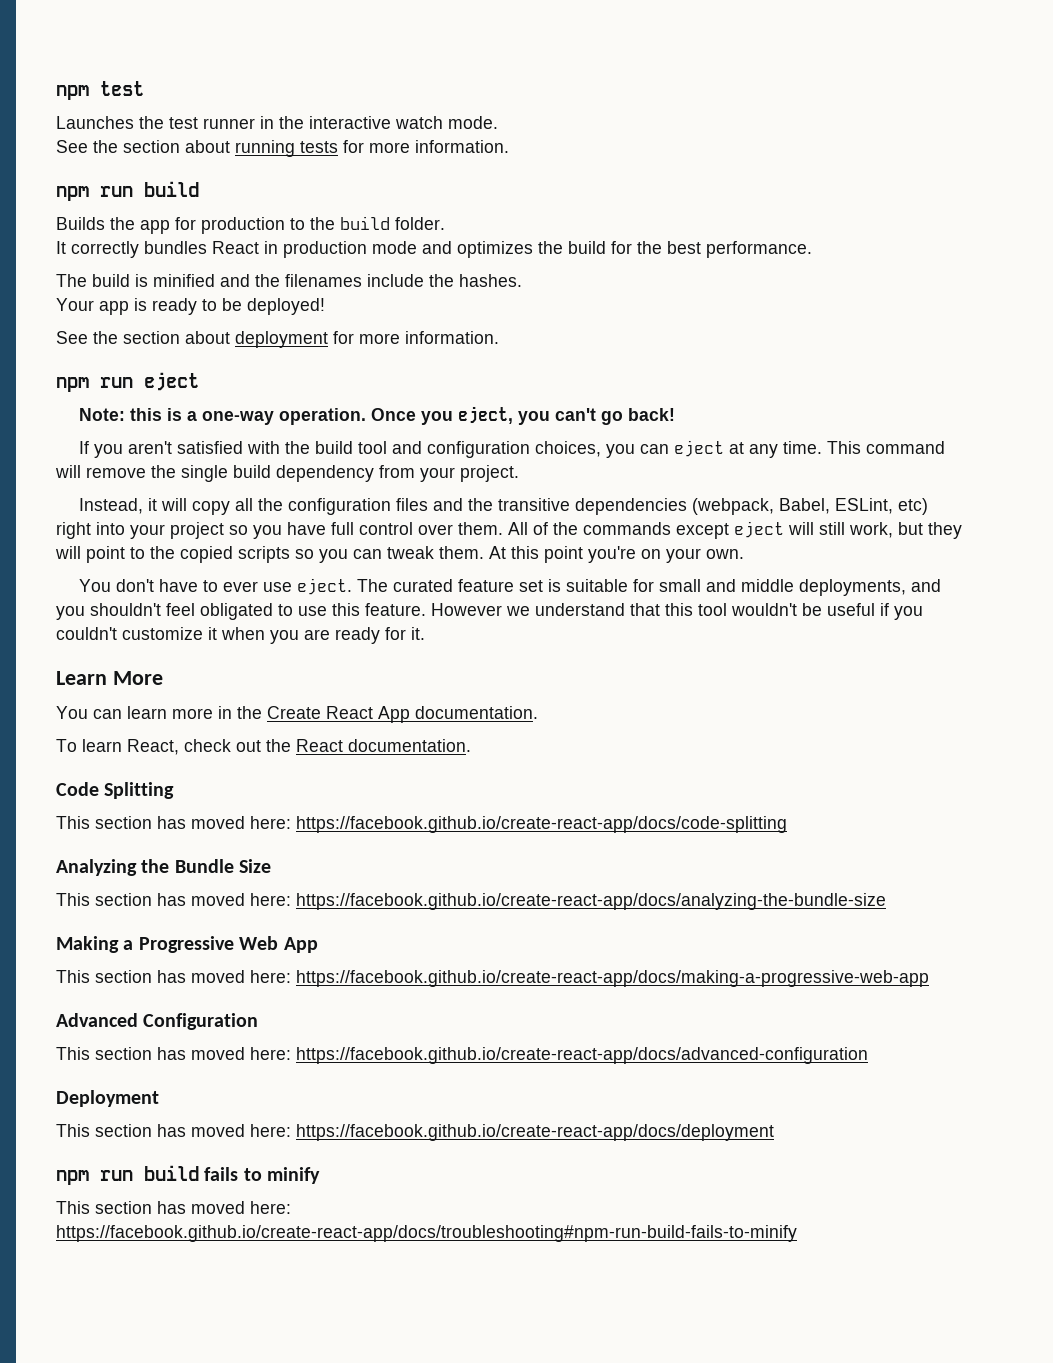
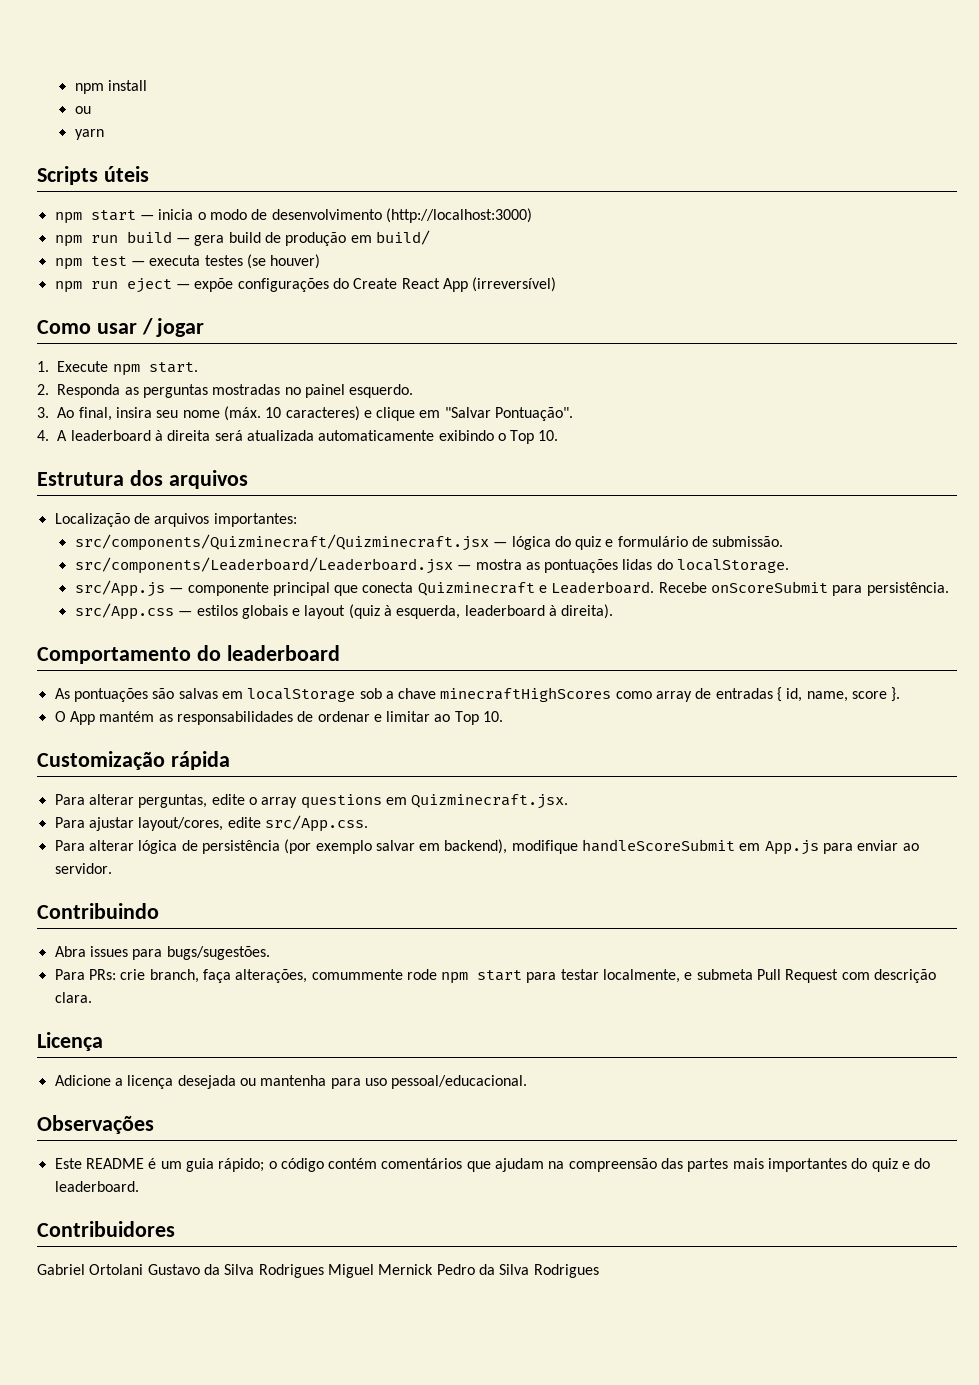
[56,81,144,100] [56,116,498,129] [56,140,509,157] [56,181,199,201] [56,216,445,234] [56,241,812,258] [56,274,522,287] [56,298,325,315] [56,331,499,348] [56,372,199,392] [79,406,676,425] [79,440,946,458] [55,465,519,482] [79,498,929,515] [56,521,962,539] [55,546,744,563] [79,578,942,596] [56,603,923,620] [56,627,425,644] [56,671,163,685] [56,706,538,723] [56,739,471,755] [56,782,175,799] [56,816,787,833] [56,859,272,876] [56,893,886,910] [56,936,318,953] [56,970,929,987] [56,1013,259,1030] [56,1047,868,1064] [56,1090,159,1107] [56,1124,774,1141] [56,1165,321,1185] [56,1201,291,1214] [56,1225,797,1242] npm test // Launches the test runner in the interactive watch mode. // See the section about running tests for more information. // npm run build // Builds the app for production to the build folder. // It correctly bundles React in production mode and optimizes the build for the best performance. // The build is minified and the filenames include the hashes. // Your app is ready to be deployed! // See the section about deployment for more information. // npm run eject // Note: this is a one-way operation. Once you eject, you can't go back! // If you aren't satisfied with the build tool and configuration choices, you can eject at any time. This command will remove the single build dependency from your project. // Instead, it will copy all the configuration files and the transitive dependencies (webpack, Babel, ESLint, etc) right into your project so you have full control over them. All of the commands except eject will still work, but they will point to the copied scripts so you can tweak them. At this point you're on your own. // You don't have to ever use eject. The curated feature set is suitable for small and middle deployments, and you shouldn't feel obligated to use this feature. However we understand that this tool wouldn't be useful if you couldn't customize it when you are ready for it. // Learn More // You can learn more in the Create React App documentation. // To learn React, check out the React documentation. // Code Splitting // This section has moved here: https://facebook.github.io/create-react-app/docs/code-splitting // Analyzing the Bundle Size // This section has moved here: https://facebook.github.io/create-react-app/docs/analyzing-the-bundle-size // Making a Progressive Web App // This section has moved here: https://facebook.github.io/create-react-app/docs/making-a-progressive-web-app // Advanced Configuration // This section has moved here: https://facebook.github.io/create-react-app/docs/advanced-configuration // Deployment // This section has moved here: https://facebook.github.io/create-react-app/docs/deployment // npm run build fails to minify // This section has moved here: https://facebook.github.io/create-react-app/docs/troubleshooting#npm-run-build-fails-to-minify -> [74,80,148,94] [74,106,91,114] [74,129,104,140] [37,166,149,185] [54,208,532,224] [54,230,430,247] [54,254,321,270] [54,277,557,293] [37,318,205,337] [37,361,198,376] [37,384,414,398] [37,406,574,421] [37,430,559,444] [37,470,248,489] [54,513,297,527] [74,534,784,551] [74,557,790,574] [74,580,949,597] [74,603,614,620] [37,645,340,664] [54,687,901,702] [54,711,504,725] [37,751,230,770] [54,794,569,809] [54,815,368,832] [54,839,919,855] [54,863,112,874] [37,903,159,919] [54,946,270,960] [54,969,937,984] [54,992,92,1003] [37,1032,103,1051] [54,1075,528,1089] [37,1115,154,1134] [54,1158,931,1172] [54,1181,139,1192] [37,1221,175,1237] [37,1264,599,1278] npm install // ou // yarn // Scripts úteis // npm start — inicia o modo de desenvolvimento (http://localhost:3000) // npm run build — gera build de produção em build/ // npm test — executa testes (se houver) // npm run eject — expõe configurações do Create React App (irreversível) // Como usar / jogar // 1. Execute npm start. // 2. Responda as perguntas mostradas no painel esquerdo. // 3. Ao final, insira seu nome (máx. 10 caracteres) e clique em "Salvar Pontuação". // 4. A leaderboard à direita será atualizada automaticamente exibindo o Top 10. // Estrutura dos arquivos // Localização de arquivos importantes: // src/components/Quizminecraft/Quizminecraft.jsx — lógica do quiz e formulário de submissão. // src/components/Leaderboard/Leaderboard.jsx — mostra as pontuações lidas do localStorage. // src/App.js — componente principal que conecta Quizminecraft e Leaderboard. Recebe onScoreSubmit para persistência. // src/App.css — estilos globais e layout (quiz à esquerda, leaderboard à direita). // Comportamento do leaderboard // As pontuações são salvas em localStorage sob a chave minecraftHighScores como array de entradas { id, name, score }. // O App mantém as responsabilidades de ordenar e limitar ao Top 10. // Customização rápida // Para alterar perguntas, edite o array questions em Quizminecraft.jsx. // Para ajustar layout/cores, edite src/App.css. // Para alterar lógica de persistência (por exemplo salvar em backend), modifique handleScoreSubmit em App.js para enviar ao servidor. // Contribuindo // Abra issues para bugs/sugestões. // Para PRs: crie branch, faça alterações, comummente rode npm start para testar localmente, e submeta Pull Request com descrição clara. // Licença // Adicione a licença desejada ou mantenha para uso pessoal/educacional. // Observações // Este README é um guia rápido; o código contém comentários que ajudam na compreensão das partes mais importantes do quiz e do leaderboard. // Contribuidores // Gabriel Ortolani Gustavo da Silva Rodrigues Miguel Mernick Pedro da Silva Rodrigues

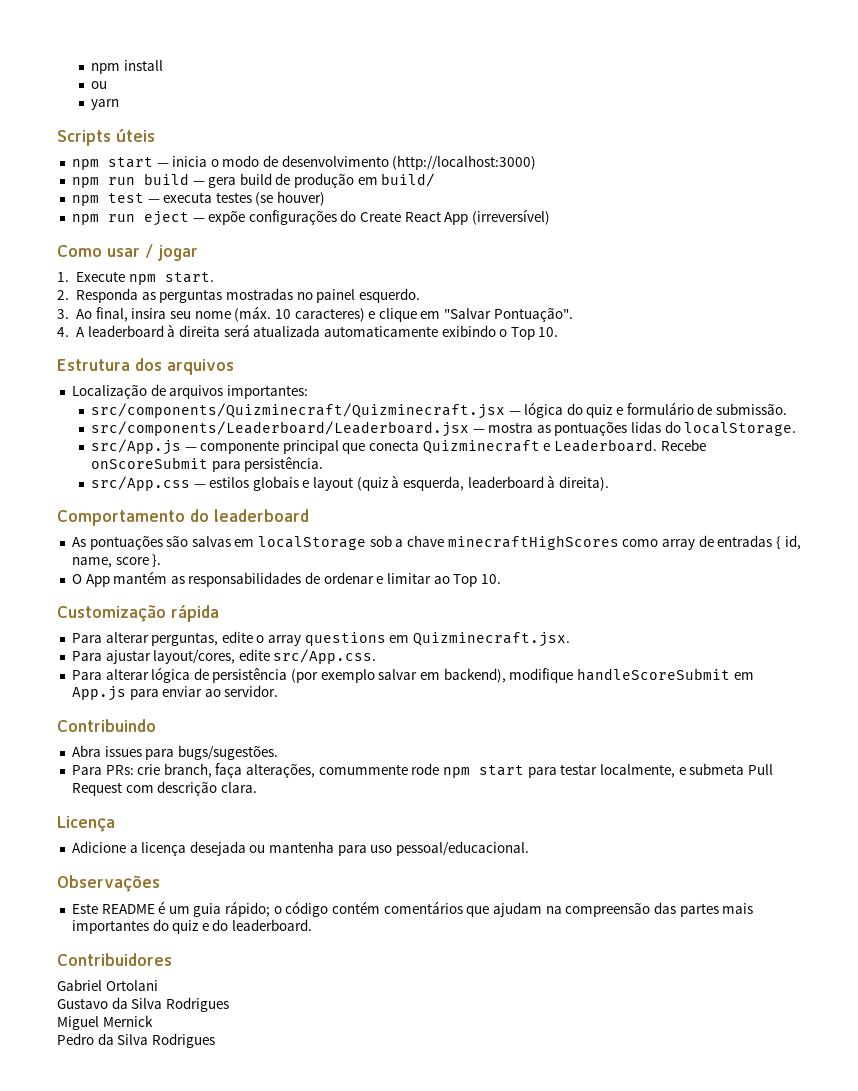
(144, 1269) none -> (158, 985) //
(324, 1271) none -> (229, 1004) //
(434, 1269) none -> (153, 1021) //

